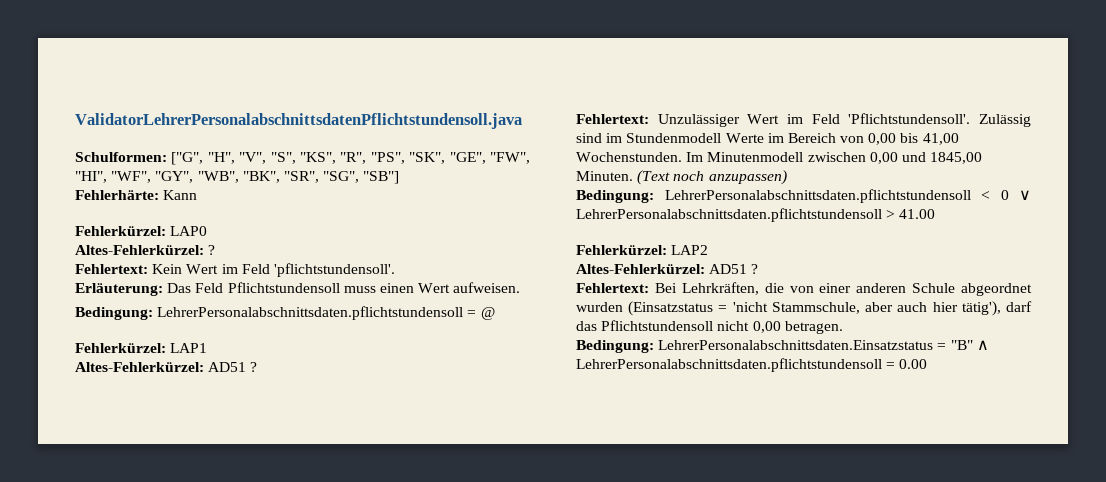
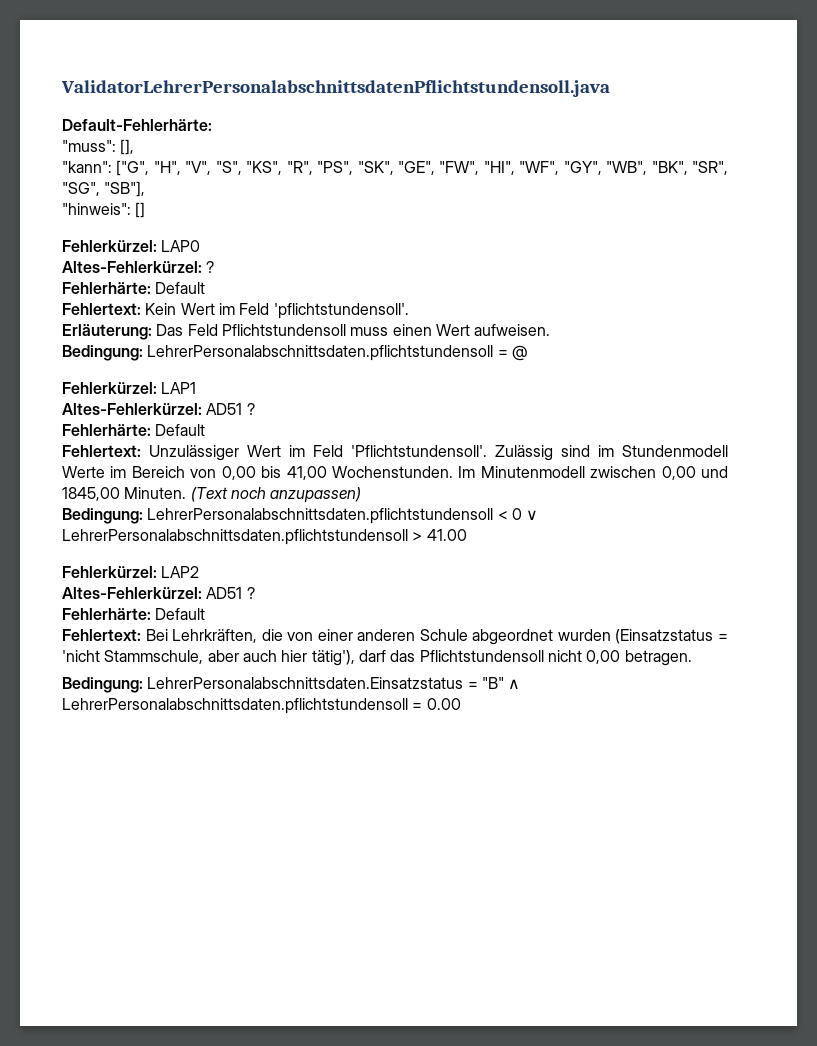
[75,152,167,162] Schulformen: -> [62,119,212,131] [62,139,135,155] [62,161,112,173] Default-Fehlerhärte: // "muss": [], // "kann":
[363,171,400,184] [75,190,198,200] "SB"] // Fehlerhärte: Kann -> [104,181,146,197] [62,202,146,218] "SB"], // "hinweis": []
(216, 250) none -> [62,282,206,294] // Fehlerhärte: Default
(258, 367) none -> [62,424,206,436] // Fehlerhärte: Default
(759, 269) none -> [62,608,206,620] // Fehlerhärte: Default

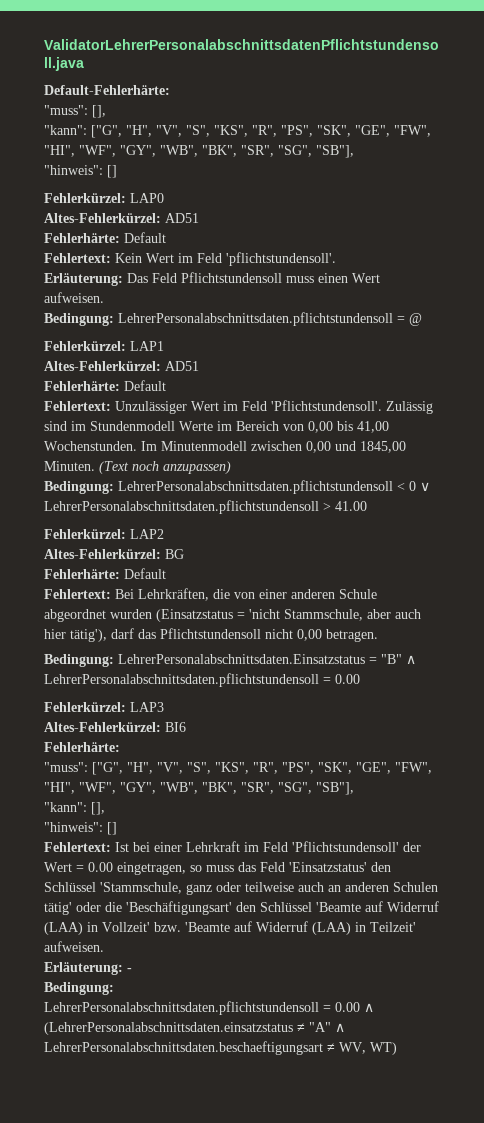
[206,261,215,273] ? -> [165,213,199,223] AD51
[246,403,255,415] ? -> (199, 366) none
[206,587,255,599] AD51 ? -> [165,549,184,559] BG
(461, 704) none -> [44,702,164,712] [44,722,186,732] [44,742,120,752] [44,762,432,775] [44,782,354,795] [44,802,105,815] [44,822,117,835] [44,841,421,852] [44,862,391,875] [44,882,438,895] [44,901,439,915] [44,921,416,935] [44,941,104,952] [44,962,132,975] [44,982,114,995] [44,1001,374,1015] [44,1022,345,1035] [44,1041,397,1055] // Fehlerkürzel: LAP3 // Altes-Fehlerkürzel: BI6 // Fehlerhärte: // "muss": ["G", "H", "V", "S", "KS", "R", "PS", "SK", "GE", "FW", "HI", "WF", "GY", "WB", "BK", "SR", "SG", "SB"], // "kann": [], // "hinweis": [] // Fehlertext: Ist bei einer Lehrkraft im Feld 'Pflichtstundensoll' der Wert = 0.00 eingetragen, so muss das Feld 'Einsatzstatus' den Schlüssel 'Stammschule, ganz oder teilweise auch an anderen Schulen tätig' oder die 'Beschäftigungsart' den Schlüssel 'Beamte auf Widerruf (LAA) in Vollzeit' bzw. 'Beamte auf Widerruf (LAA) in Teilzeit' aufweisen. // Erläuterung: - // Bedingung: // LehrerPersonalabschnittsdaten.pflichtstundensoll = 0.00 ∧ (LehrerPersonalabschnittsdaten.einsatzstatus ≠ "A" ∧ LehrerPersonalabschnittsdaten.beschaeftigungsart ≠ WV, WT)

